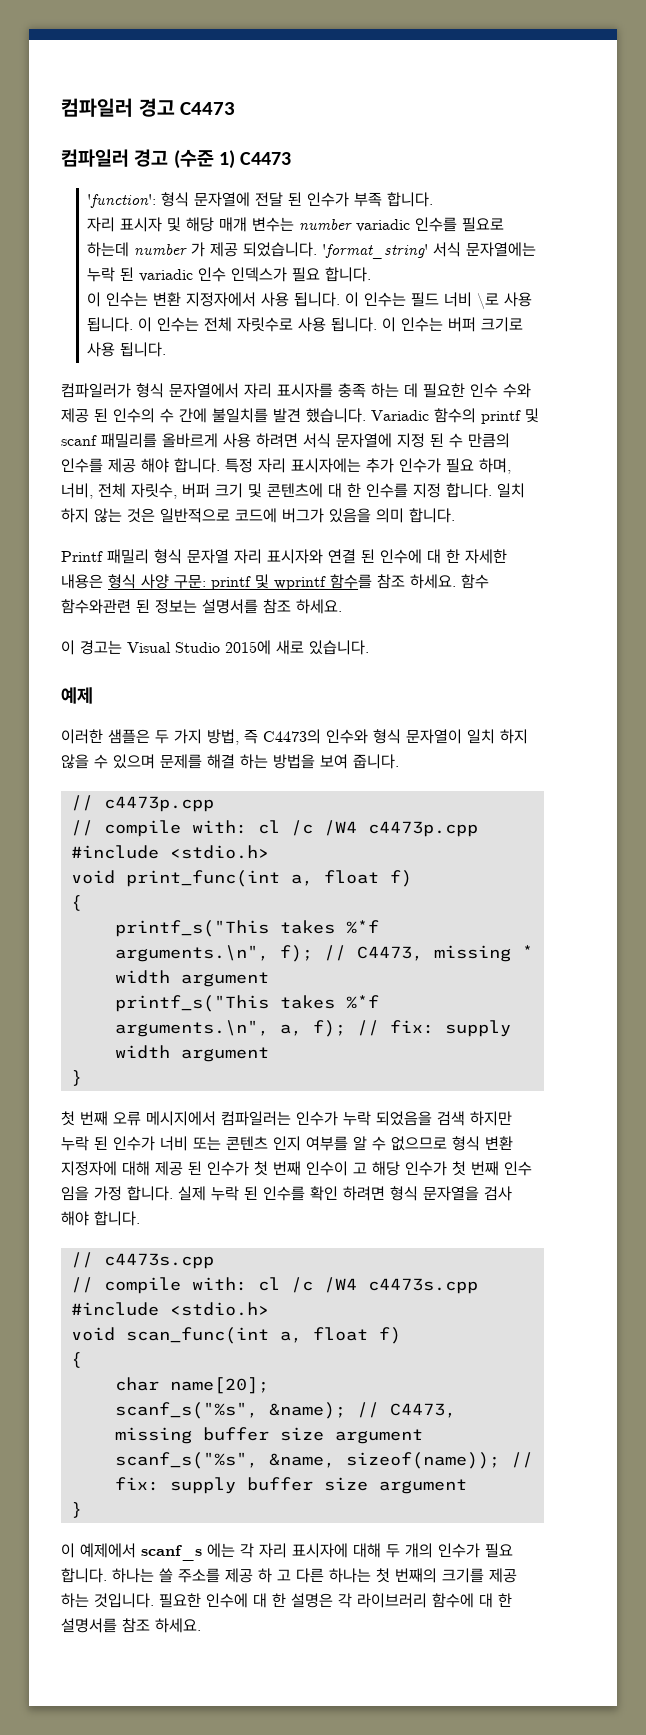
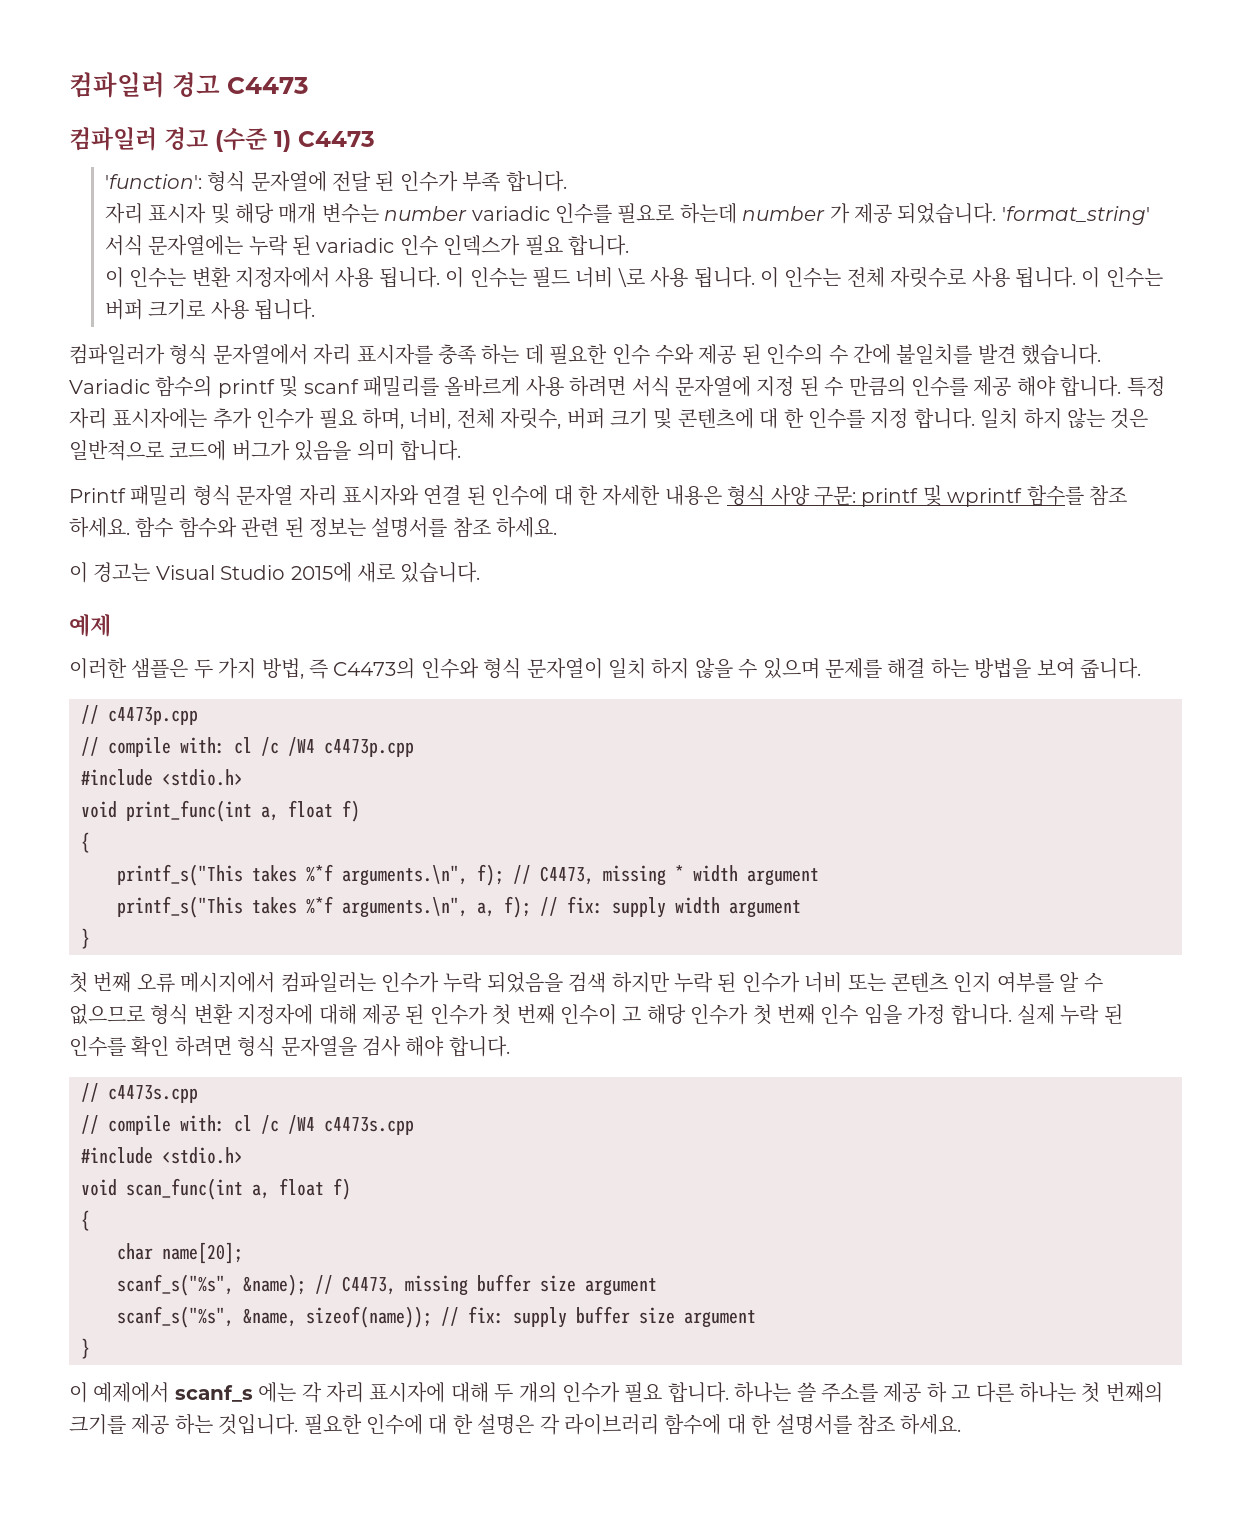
[61,599,131,614] 함수와관련 -> [178,517,280,538] 함수와 관련

